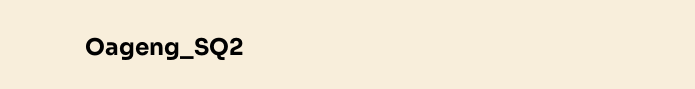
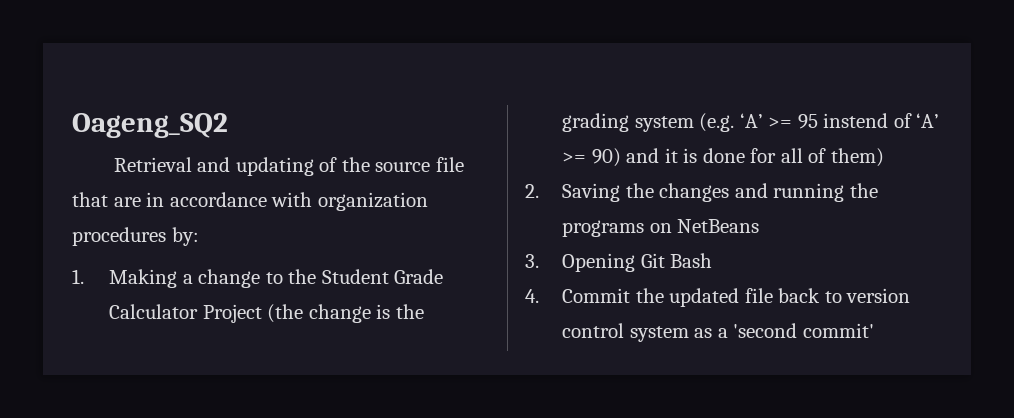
(244, 49) none -> [113,157,464,176] [72,192,428,211] [72,227,199,246] [72,269,444,288] [109,304,424,323] [562,113,940,132] [562,148,885,167] [525,183,878,202] [562,219,760,237] [525,253,713,272] [525,288,911,307] [562,323,874,342] // Retrieval and updating of the source file that are in accordance with organization procedures by: // 1. Making a change to the Student Grade Calculator Project (the change is the grading system (e.g. ‘A’ >= 95 instend of ‘A’ >= 90) and it is done for all of them) // 2. Saving the changes and running the programs on NetBeans // 3. Opening Git Bash // 4. Commit the updated file back to version control system as a 'second commit'

